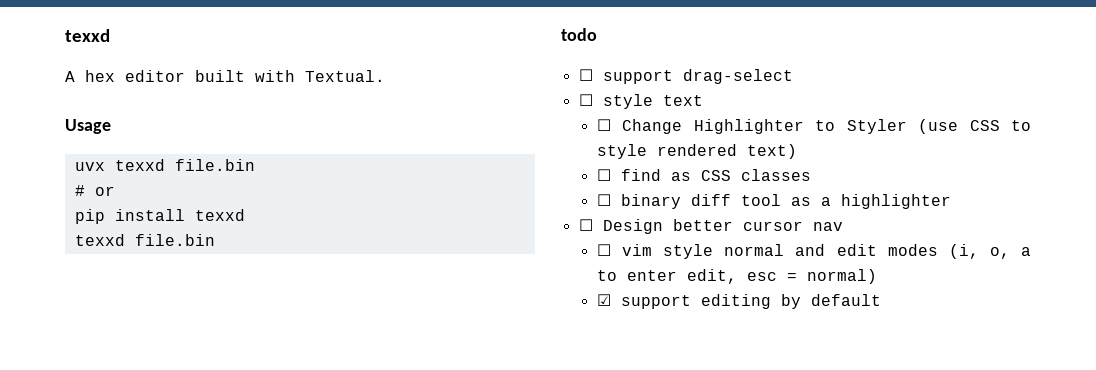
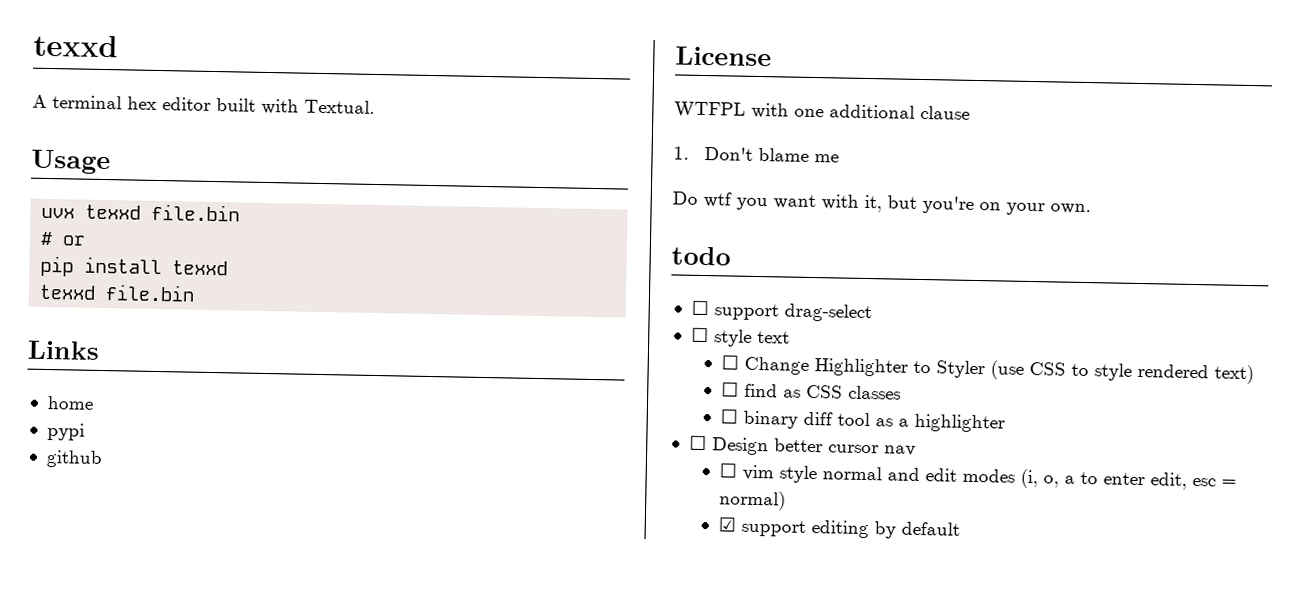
(75, 76) none -> [52,95,122,110] terminal
(215, 240) none -> [27,340,100,360] [46,395,94,410] [46,422,85,441] [45,449,103,469] [675,46,772,67] [674,101,970,120] [673,146,840,163] [672,191,1091,216] // Links // home // pypi // github // License // WTFPL with one additional clause // 1. Don't blame me // Do wtf you want with it, but you're on your own.

